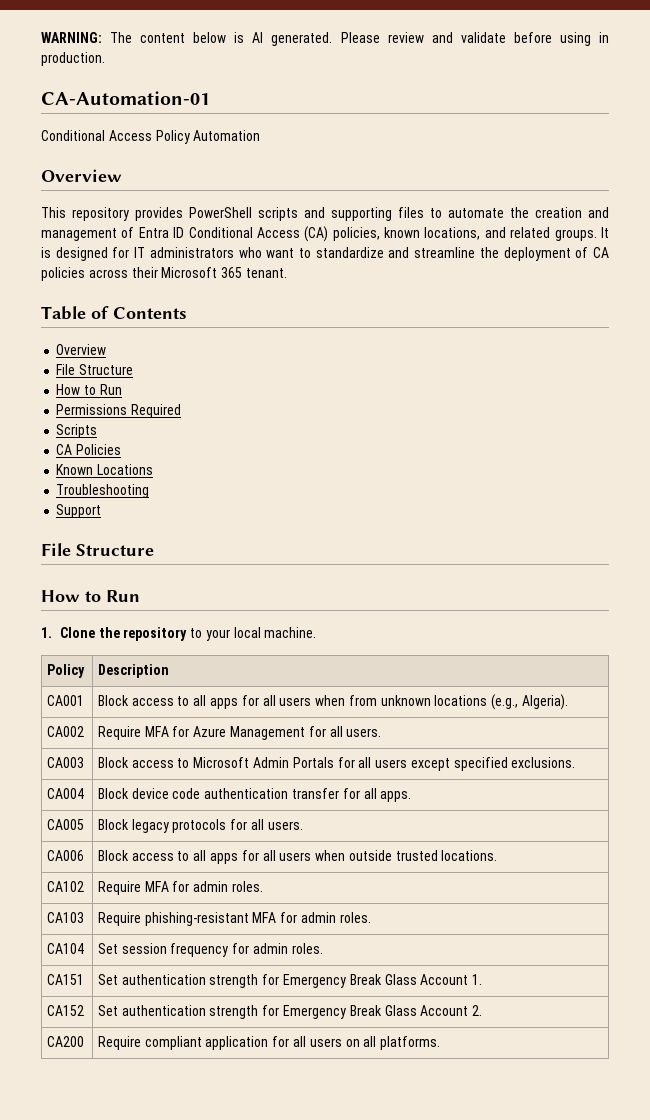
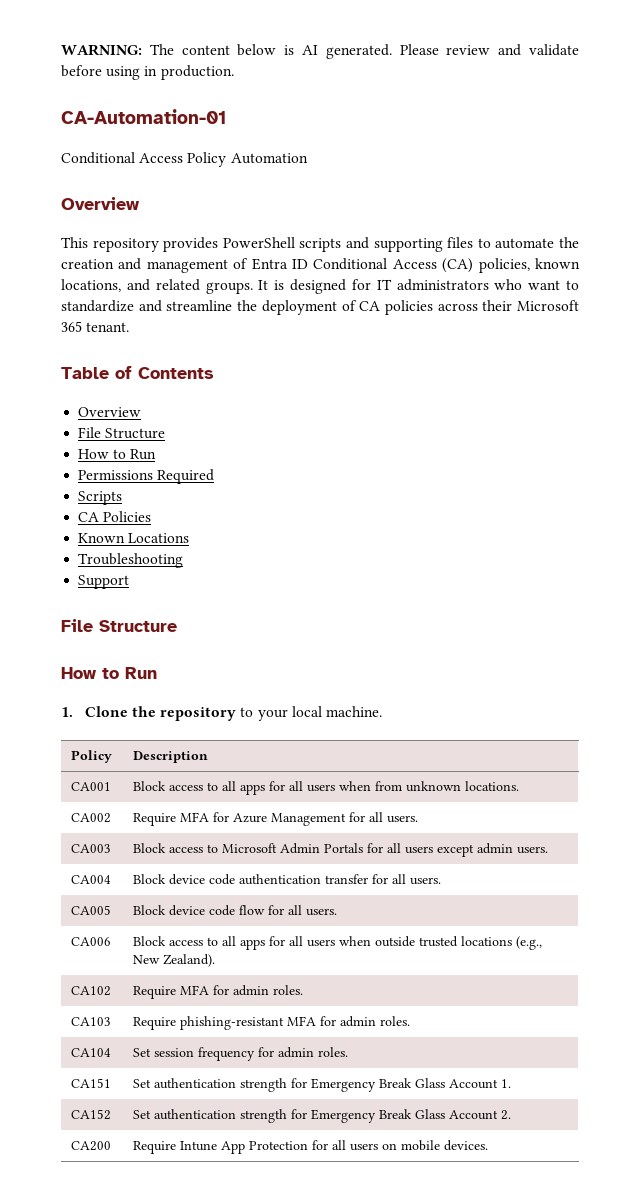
[434,694,569,710] locations (e.g., Algeria). -> [465,781,520,791] locations.
[453,757,576,771] specified exclusions. -> [477,843,549,854] admin users.
[380,791,412,802] apps. -> [410,877,442,885] users.
[131,819,227,833] legacy protocols -> [169,905,266,916] device code flow
[441,850,498,861] locations. -> [461,936,543,950] [133,954,216,967] locations (e.g., New Zealand).
[144,1036,269,1050] compliant application -> [180,1141,309,1154] Intune App Protection
[363,1036,441,1050] all platforms. -> [401,1140,489,1151] mobile devices.

